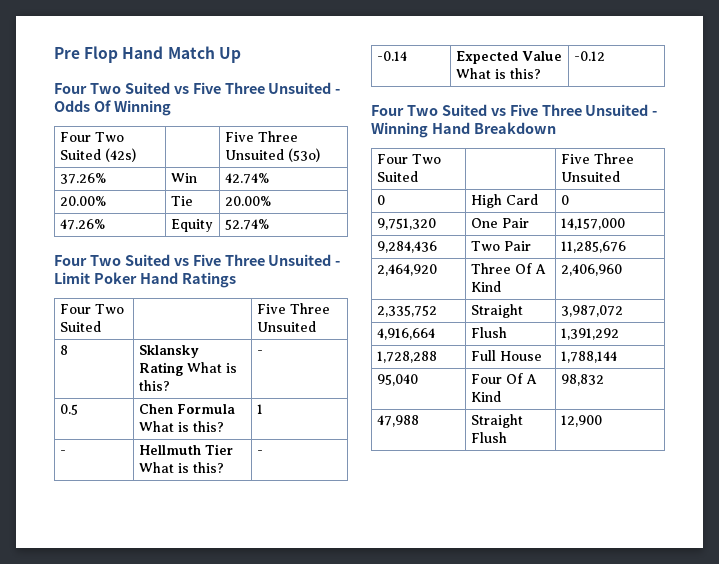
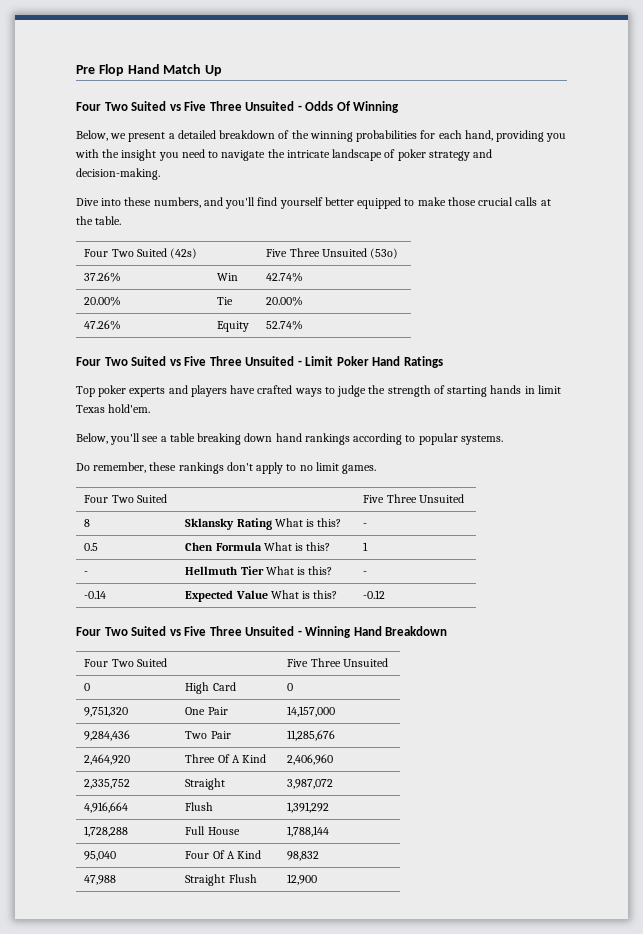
(171, 108) none -> [76,130,567,142] [75,149,493,161] [76,168,160,180] [76,197,551,209] [76,216,122,225] // Below, we present a detailed breakdown of the winning probabilities for each hand, providing you with the insight you need to navigate the intricate landscape of poker strategy and decision-making. // Dive into these numbers, and you'll find yourself better equipped to make those crucial calls at the table.
(236, 280) none -> [76,385,561,397] [76,404,151,413] [76,433,503,445] [76,462,377,474] // Top poker experts and players have crafted ways to judge the strength of starting hands in limit Texas hold'em. // Below, you'll see a table breaking down hand rankings according to popular systems. // Do remember, these rankings don't apply to no limit games.

